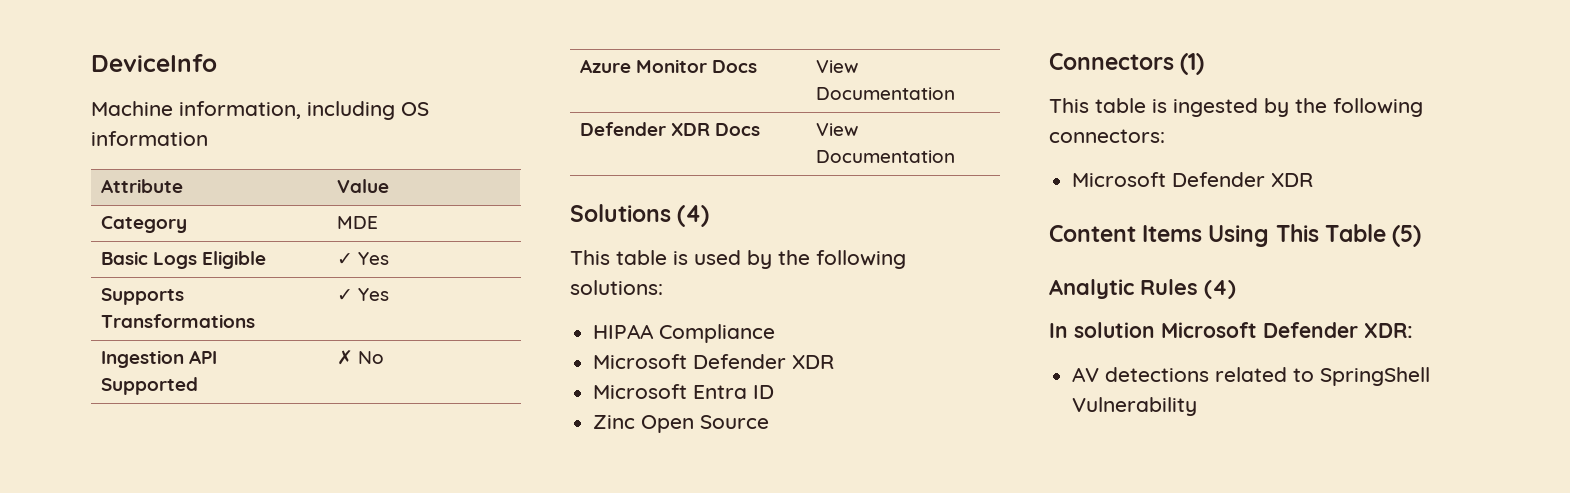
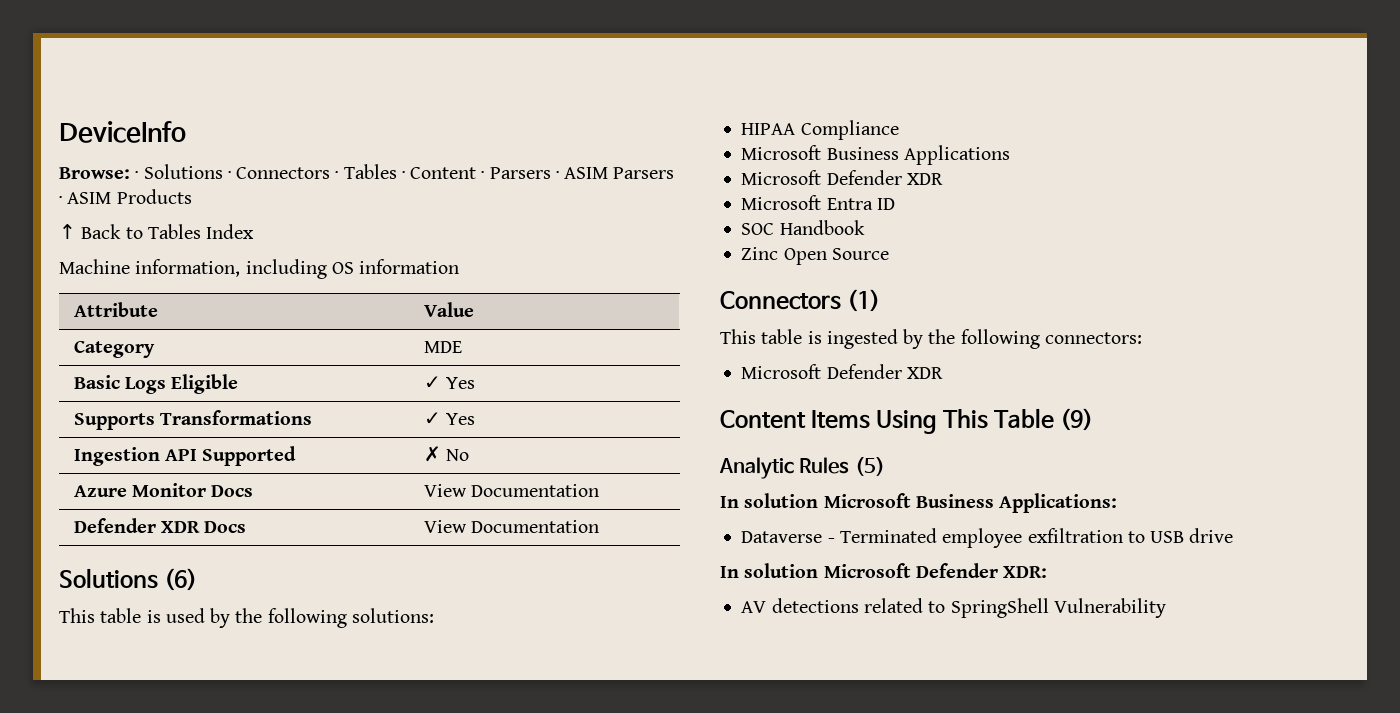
(217, 63) none -> [59,164,675,179] [59,189,192,204] [59,224,255,239] // Browse: · Solutions · Connectors · Tables · Content · Parsers · ASIM Parsers · ASIM Products // ↑ Back to Tables Index
[677,205,710,227] (4) -> [164,568,198,591] (6)
(776, 333) none -> [741,145,1010,165] // Microsoft Business Applications
(775, 392) none -> [741,220,865,235] // SOC Handbook
[1392,225,1422,247] (5) -> [1060,408,1094,431] (9)
[1204,280,1236,299] (4) -> [854,457,885,476] [720,493,1118,513] [741,528,1234,548] (5) // In solution Microsoft Business Applications: // Dataverse - Terminated employee exfiltration to USB drive

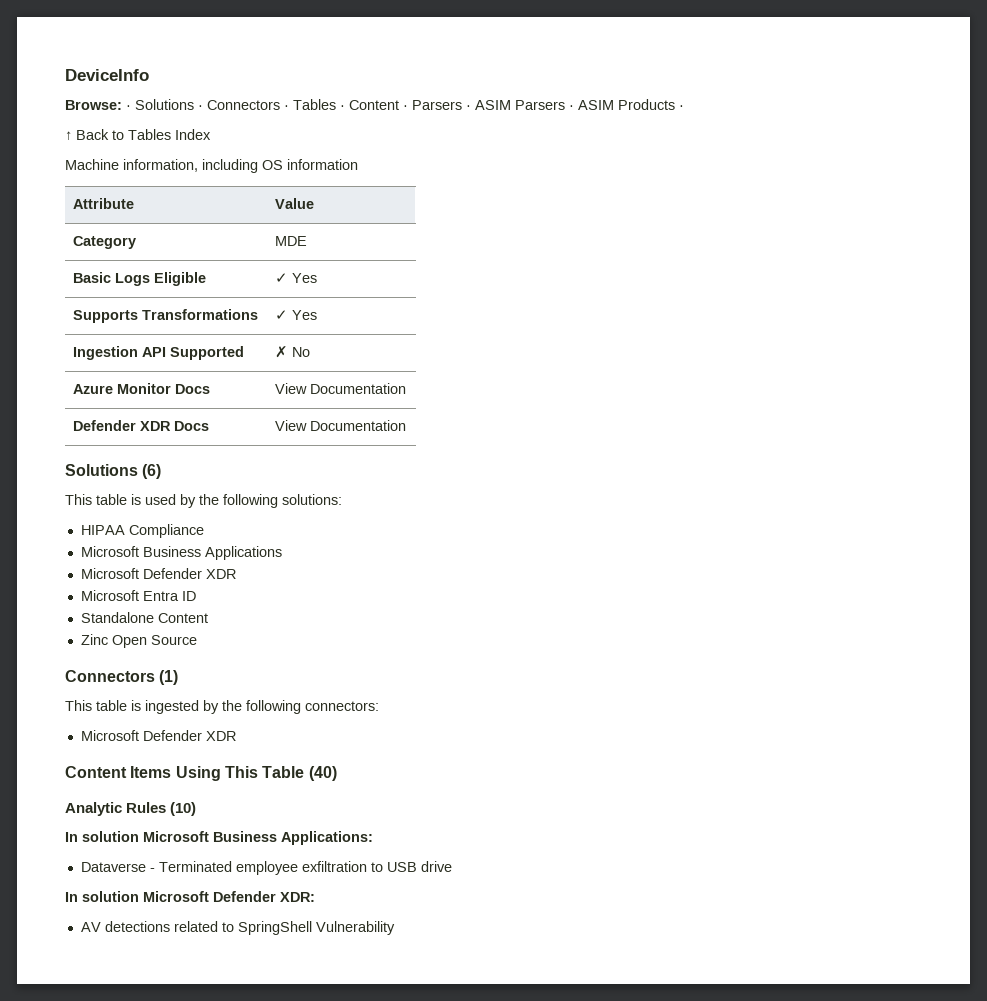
(192, 196) none -> [679,105,684,110] ·
[741,220,865,235] SOC Handbook -> [80,612,208,623] Standalone Content
[1060,408,1094,431] (9) -> [308,766,337,781] (40)
[854,457,885,476] (5) -> [170,802,197,816] (10)

